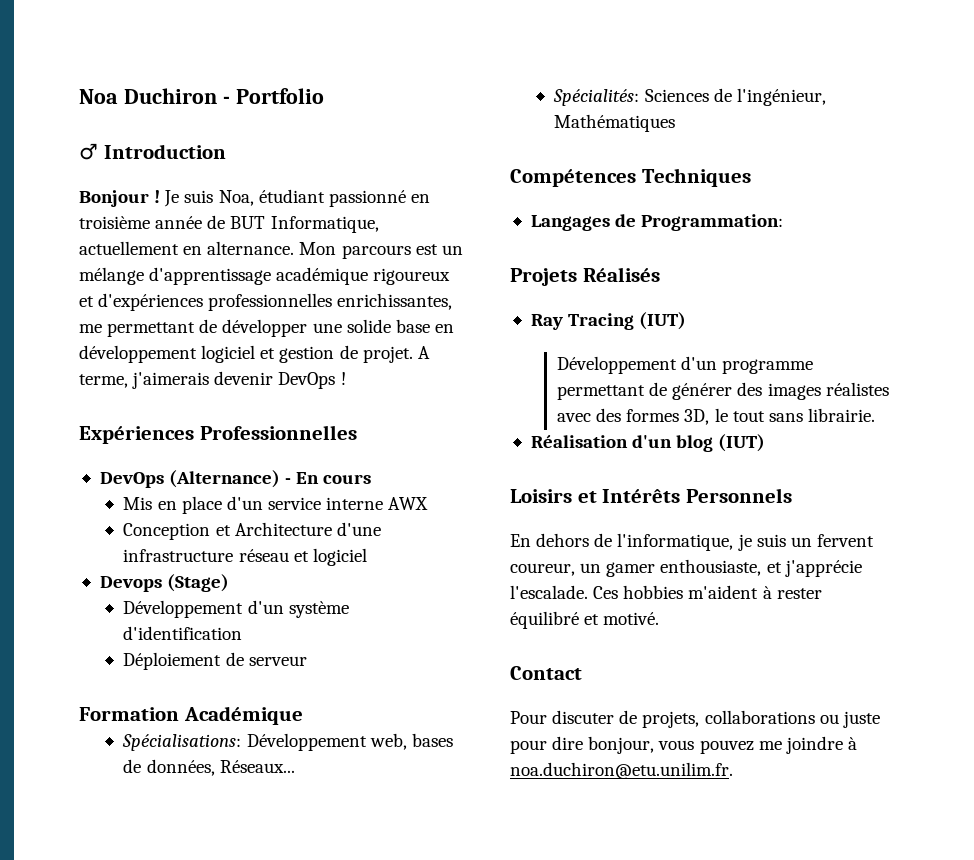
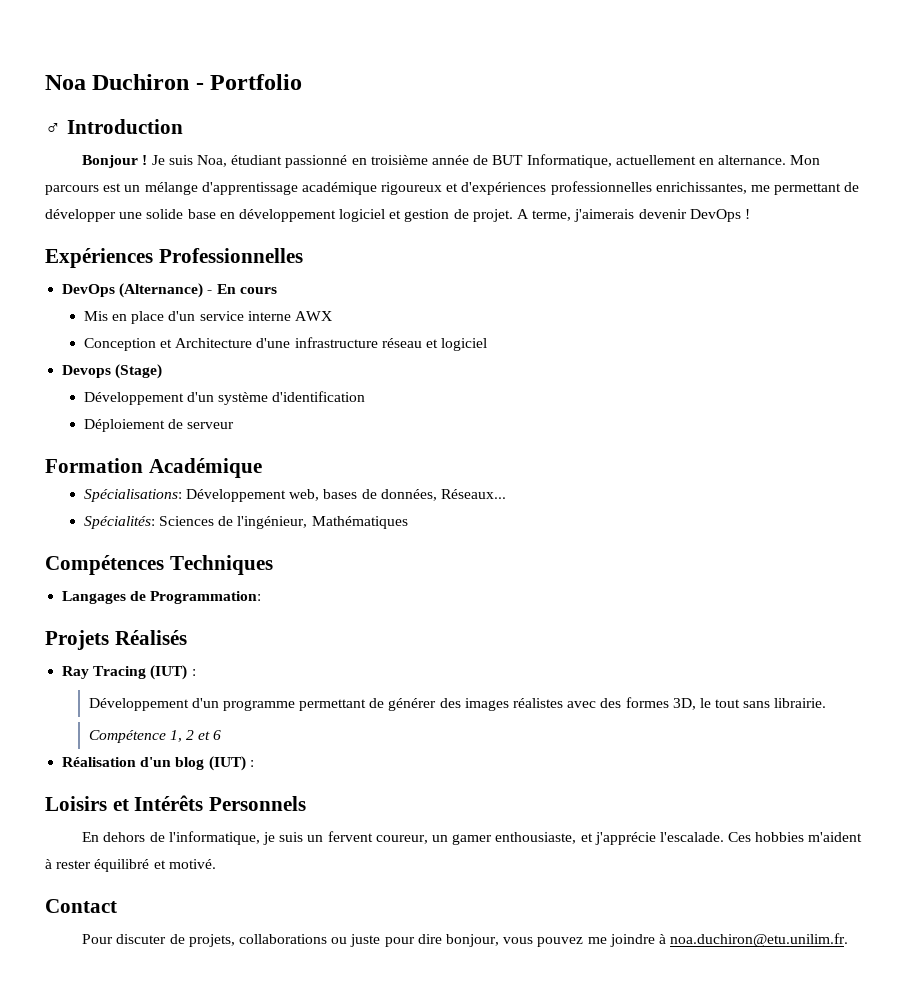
(687, 321) none -> [191,669,196,676] :
(875, 415) none -> [88,730,222,743] // Compétence 1, 2 et 6
(766, 443) none -> [249,760,254,767] :

